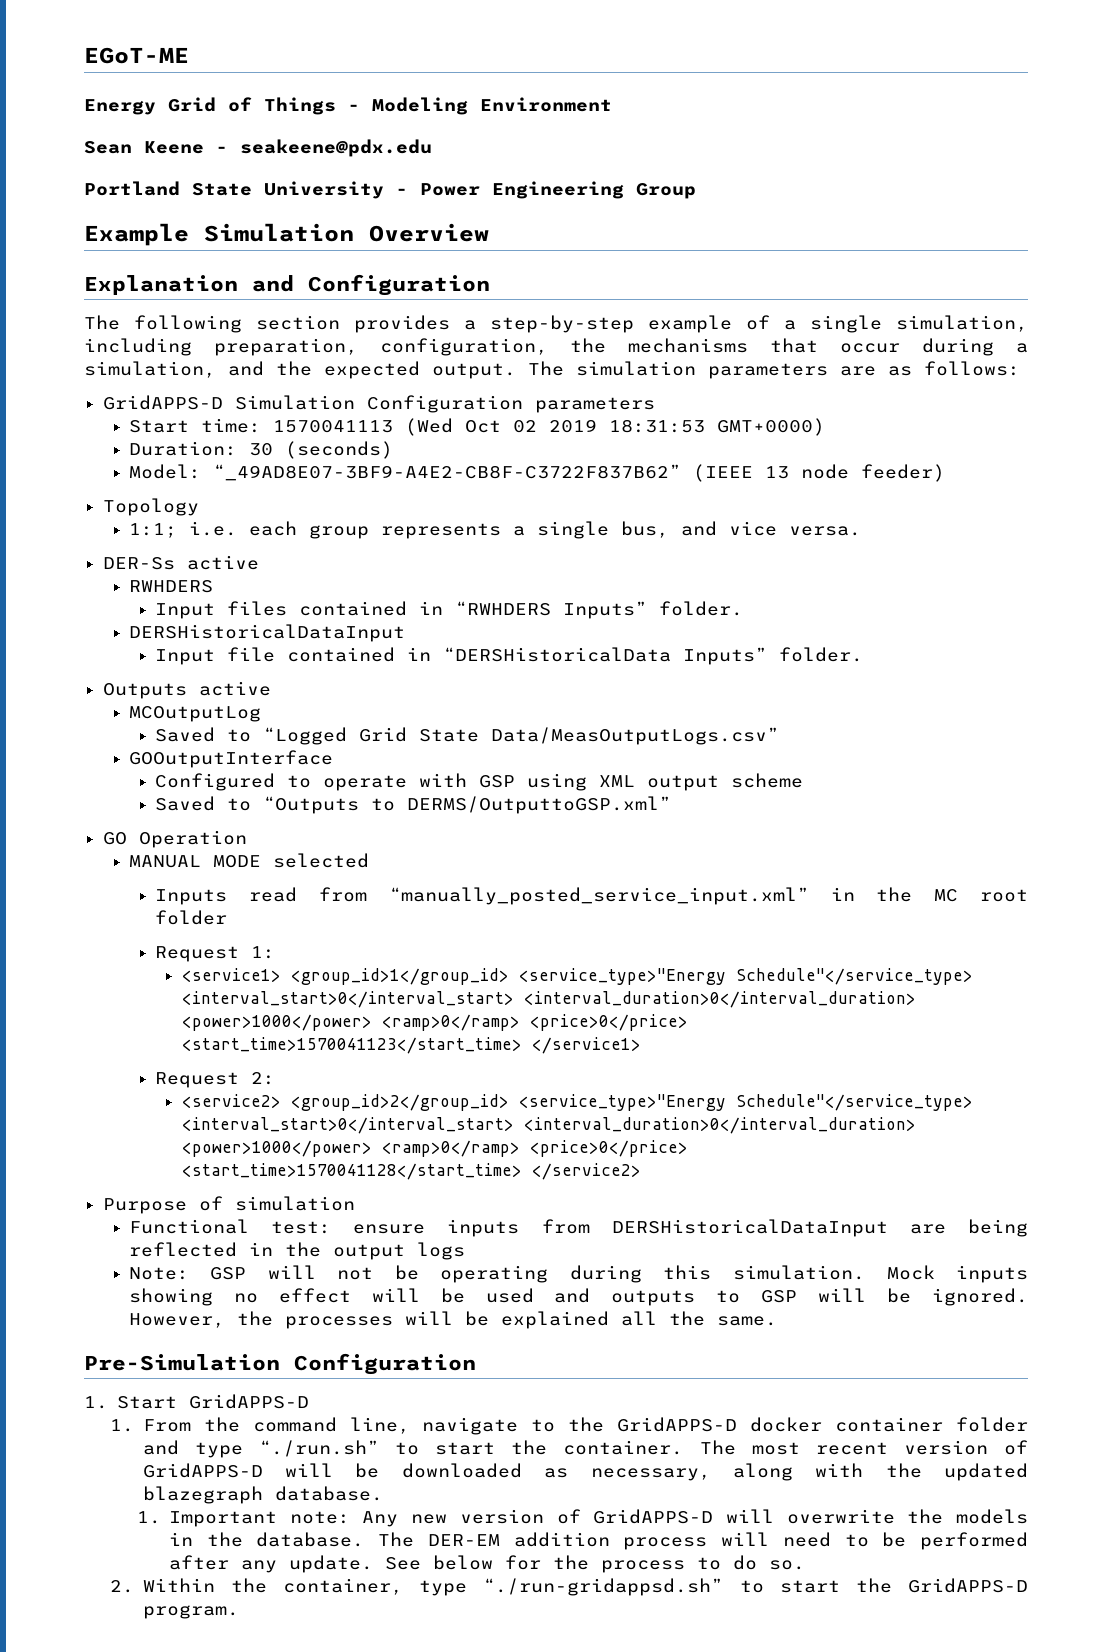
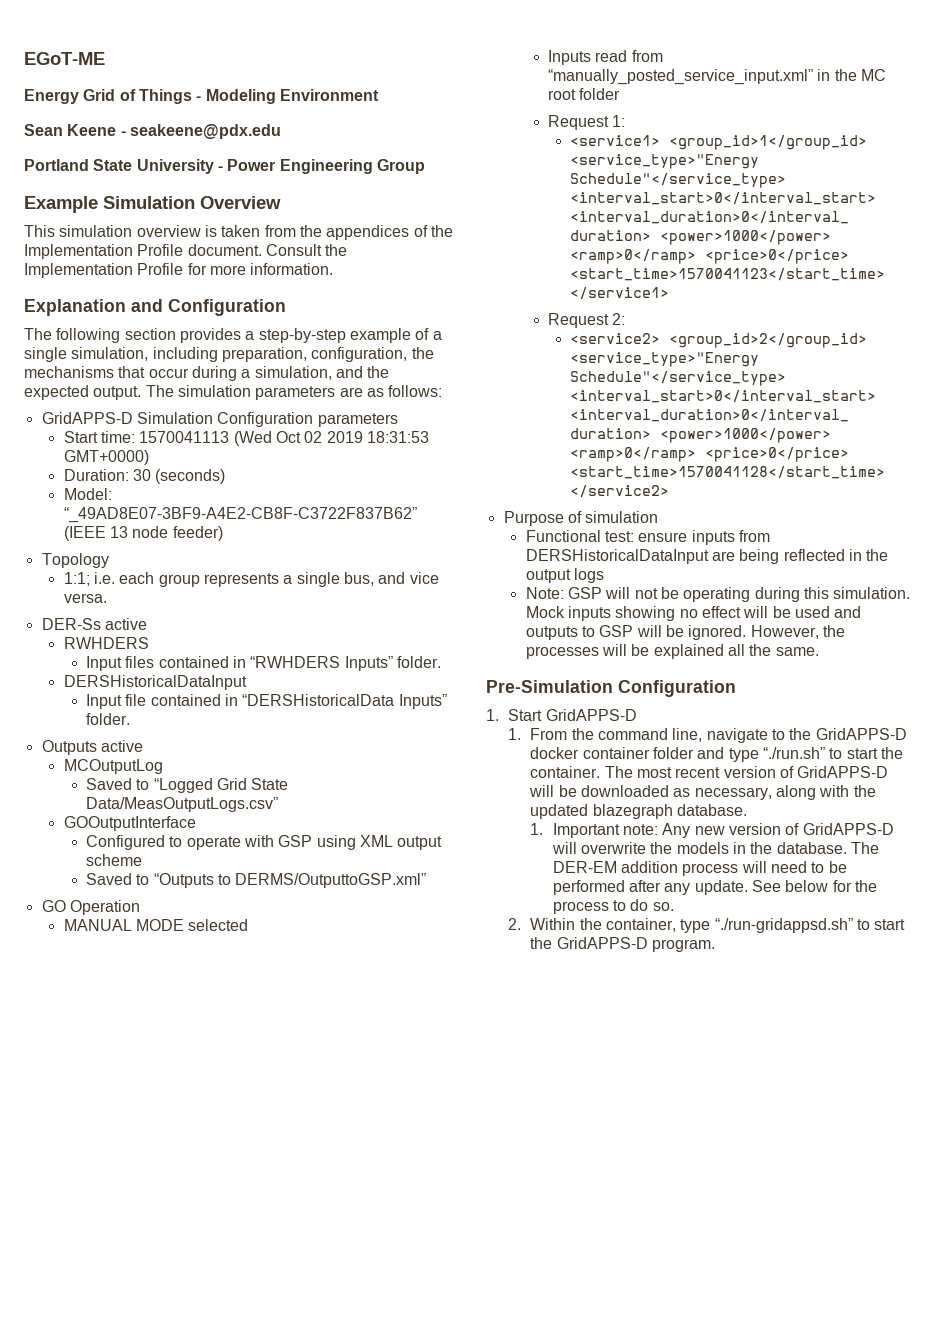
(489, 232) none -> [24,225,453,240] [24,244,348,259] [24,263,334,278] // This simulation overview is taken from the appendices of the Implementation Profile document. Consult the Implementation Profile for more information.

